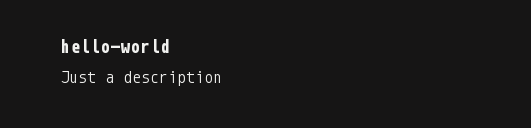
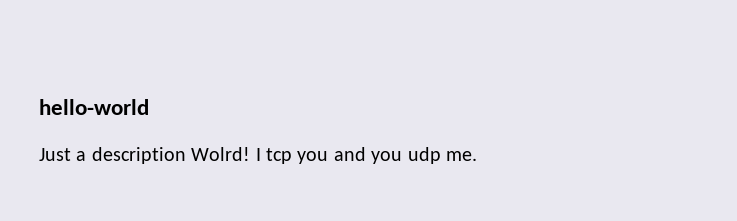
(222, 78) none -> [191,147,477,164] Wolrd! I tcp you and you udp me.

